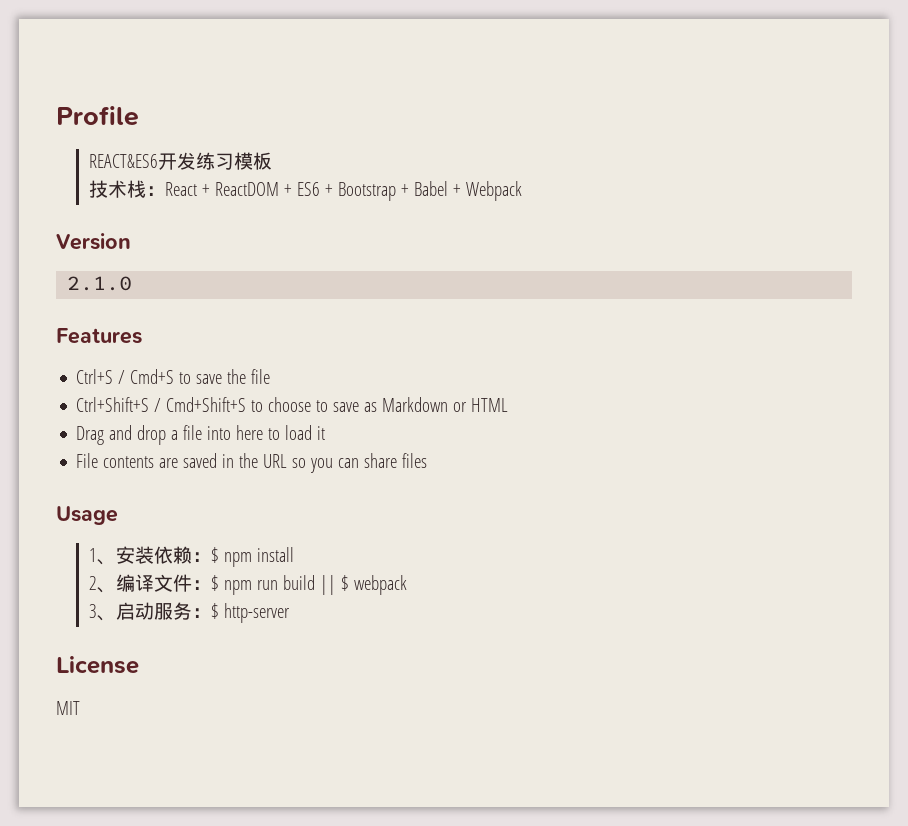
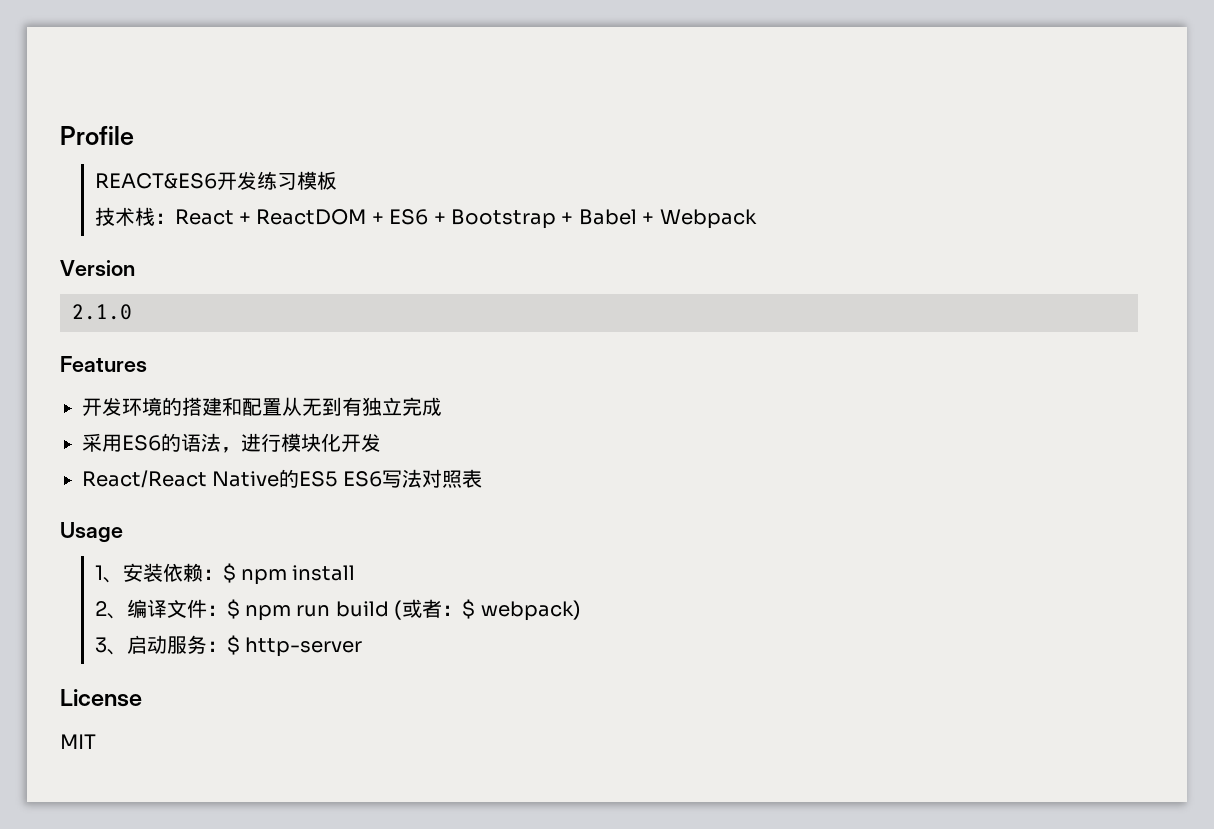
[76,369,271,384] [76,397,509,412] [76,425,326,445] [76,453,428,473] Ctrl+S / Cmd+S to save the file // Ctrl+Shift+S / Cmd+Shift+S to choose to save as Markdown or HTML // Drag and drop a file into here to load it // File contents are saved in the URL so you can share files -> [82,397,442,416] [82,433,381,453] [82,469,482,488] 开发环境的搭建和配置从无到有独立完成 // 采用ES6的语法，进行模块化开发 // React/React Native的ES5 ES6写法对照表
[319,575,407,595] || $ webpack -> [394,599,581,621] (或者：$ webpack)

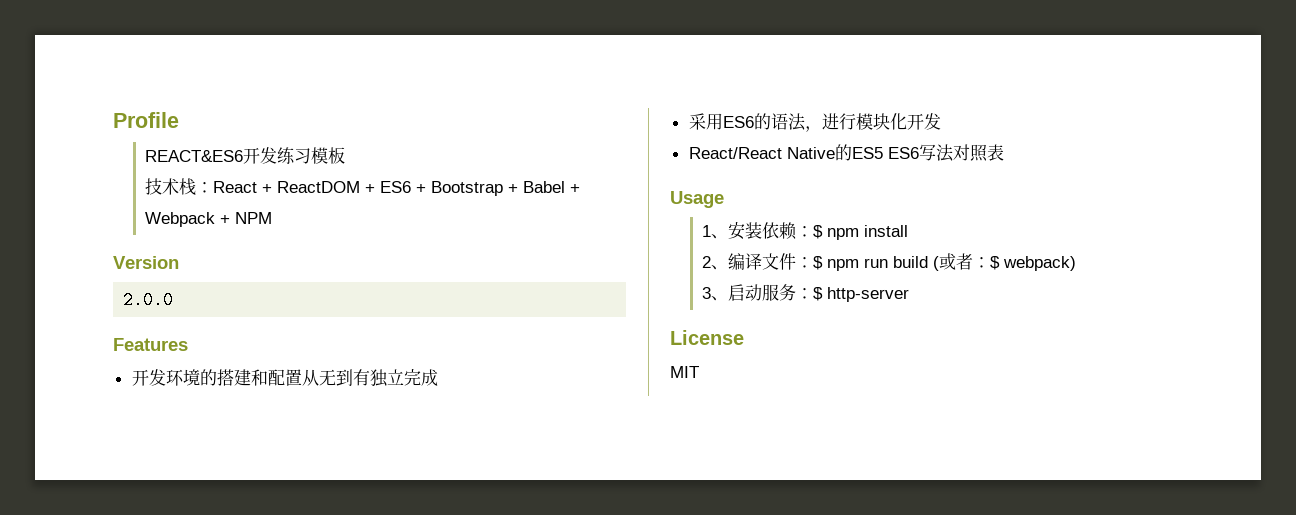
(757, 219) none -> [219,212,272,224] + NPM
[72,304,132,320] 2.1.0 -> [123,291,174,309] 2.0.0

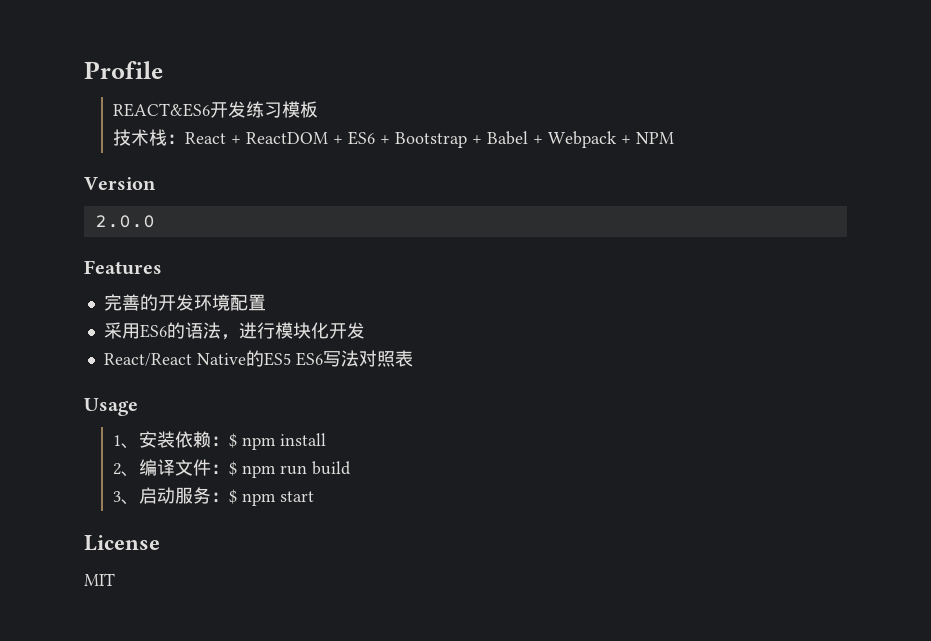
(188, 344) none -> [103,294,158,311] 完善的
[199,369,268,386] 的搭建和 -> (230, 302) none
[301,369,438,387] 从无到有独立完成 -> (266, 302) none
[932,253,1076,271] (或者：$ webpack) -> (352, 468) none
[826,287,909,302] http-server -> [242,491,315,506] npm start

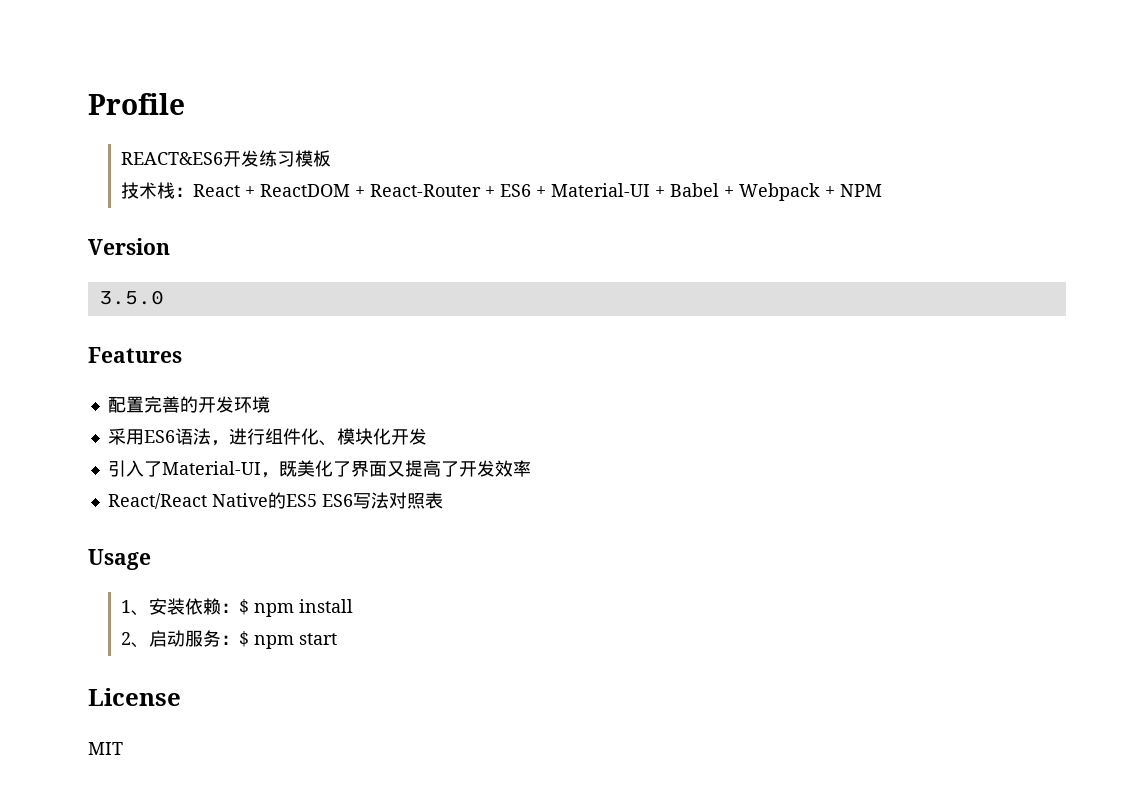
(344, 139) none -> [369,184,495,197] React-Router +
[395,132,468,148] Bootstrap -> [550,183,650,197] Material-UI
[94,215,155,228] 2.0.0 -> [98,290,164,305] 3.5.0
(162, 267) none -> [107,396,144,413] 配置
[229,294,266,311] 配置 -> (270, 404) none
[166,322,185,339] 的 -> (175, 436) none
(275, 330) none -> [264,428,337,446] 组件化、
(365, 330) none -> [107,460,531,478] // 引入了Material-UI，既美化了界面又提高了开发效率
[139,459,352,478] [113,491,140,505] 编译文件：$ npm run build // 3、 -> (149, 645) none

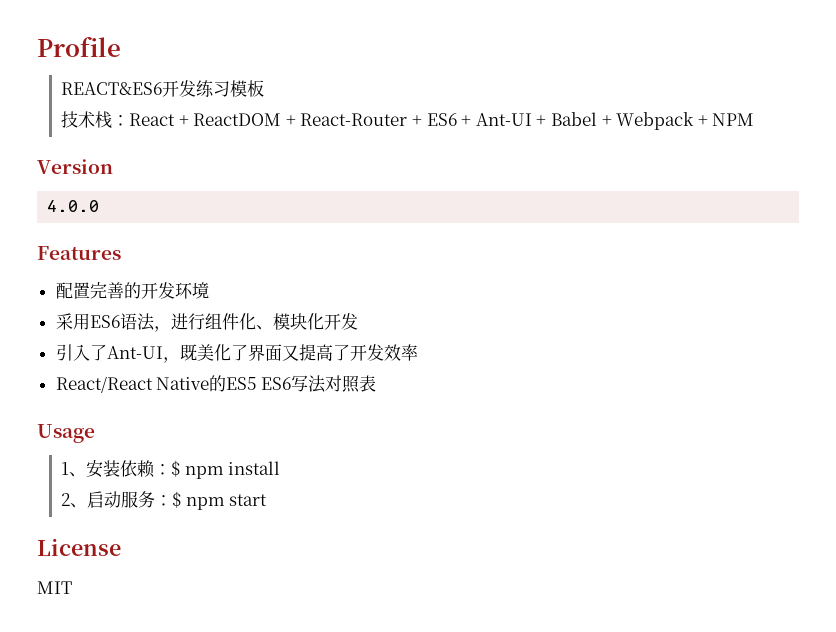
[550,183,650,197] Material-UI -> [475,113,532,126] Ant-UI
[98,290,164,305] 3.5.0 -> [47,200,100,212] 4.0.0
[161,461,261,475] Material-UI -> [106,346,163,359] Ant-UI

